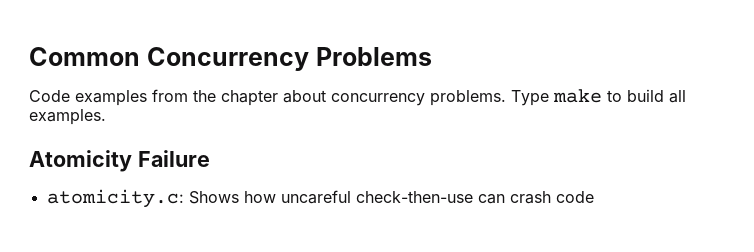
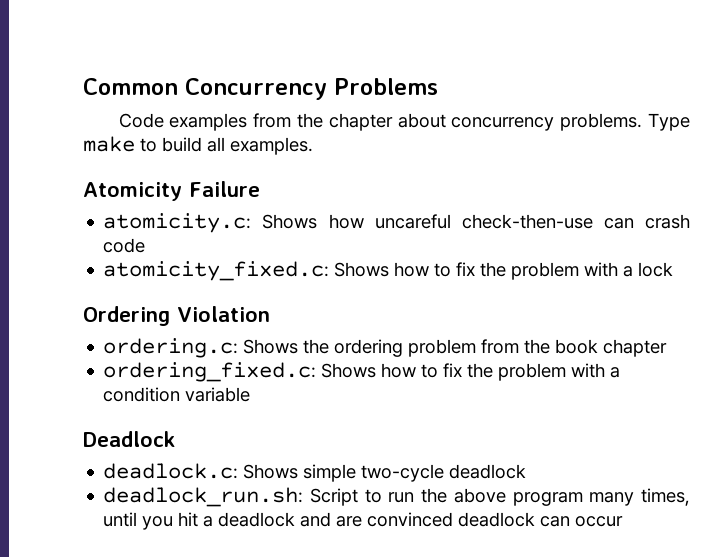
(594, 197) none -> [103,261,674,281] [83,306,270,326] [103,338,668,358] [103,362,621,382] [103,387,251,402] [83,431,175,447] [103,463,527,482] [103,487,690,507] [103,512,624,530] // atomicity_fixed.c: Shows how to fix the problem with a lock // Ordering Violation // ordering.c: Shows the ordering problem from the book chapter // ordering_fixed.c: Shows how to fix the problem with a condition variable // Deadlock // deadlock.c: Shows simple two-cycle deadlock // deadlock_run.sh: Script to run the above program many times, until you hit a deadlock and are convinced deadlock can occur

